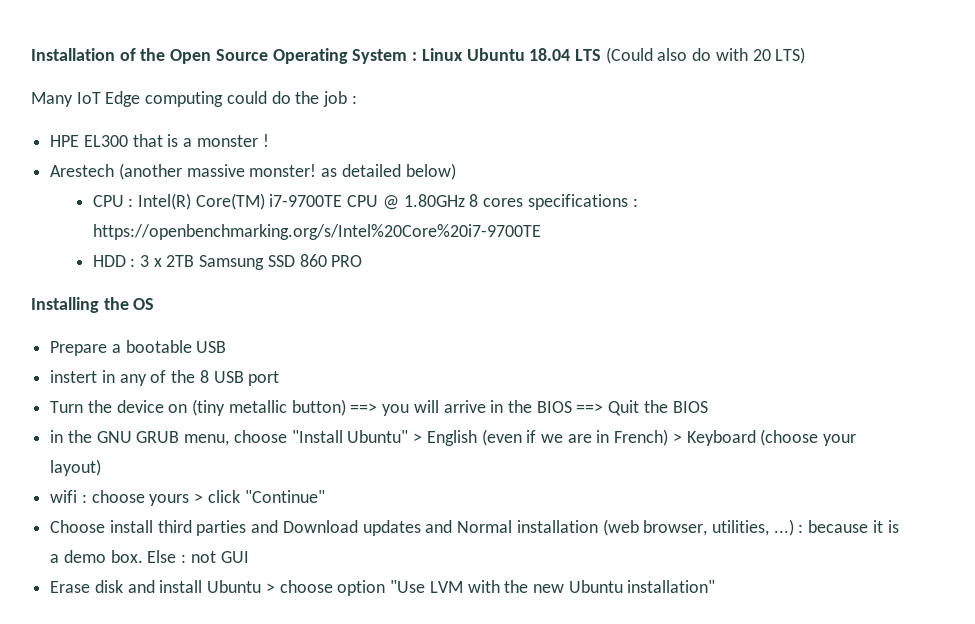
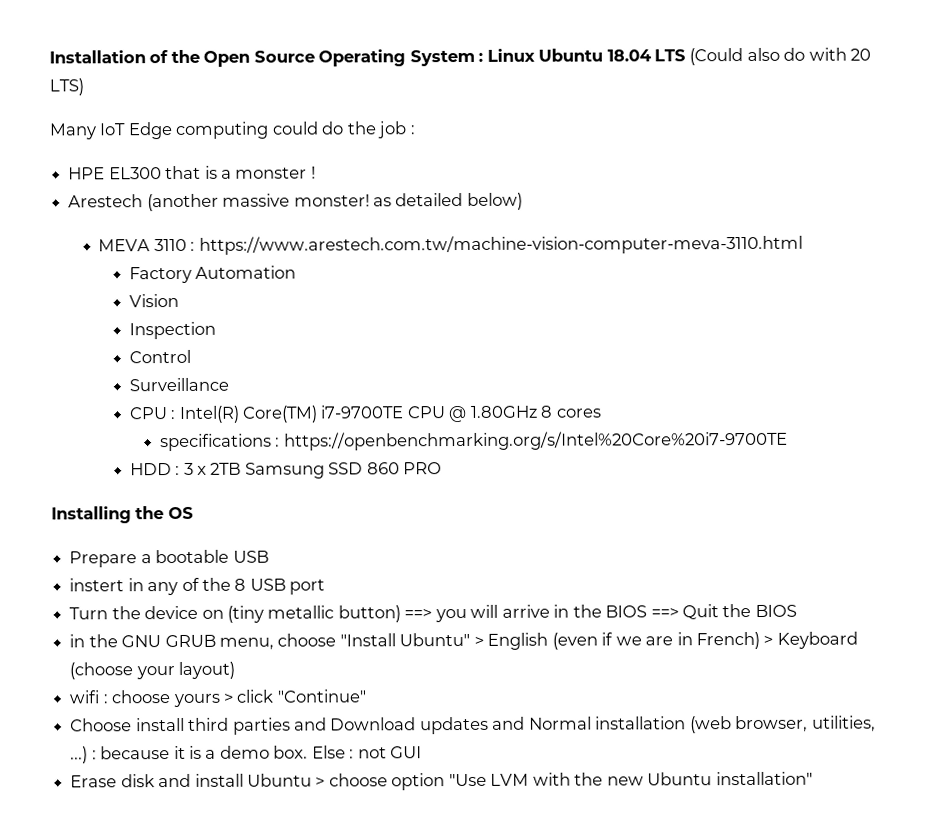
(456, 171) none -> [98,234,803,255] [128,265,297,284] [128,293,179,308] [128,321,216,340] [128,349,191,364] [128,377,229,392] // MEVA 3110 : https://www.arestech.com.tw/machine-vision-computer-meva-3110.html // Factory Automation // Vision // Inspection // Control // Surveillance
(524, 202) none -> (602, 413) //

